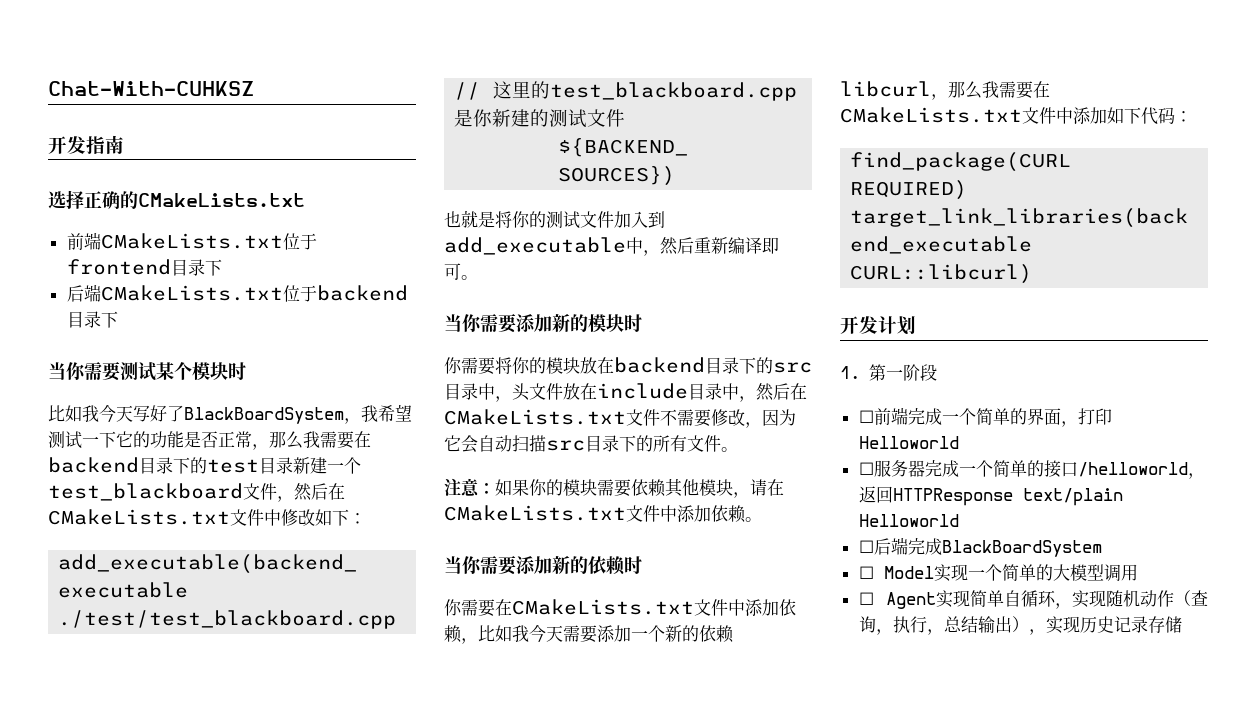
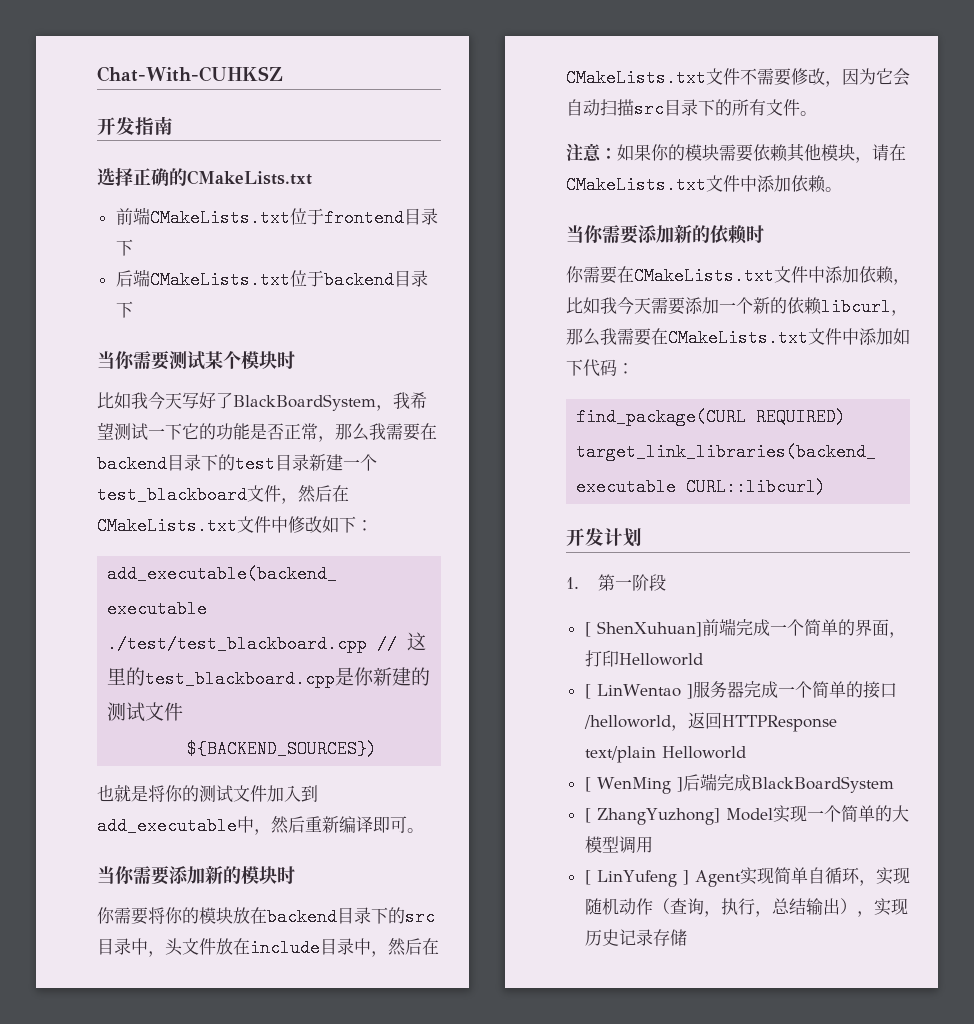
[858,410,874,423] ☐ -> [584,621,702,637] [ ShenXuhuan]
[858,462,874,475] ☐ -> [584,684,693,699] [ LinWentao ]
[858,540,874,553] ☐ -> [584,777,683,794] [ WenMing ]
[858,566,874,579] ☐ -> [584,808,720,825] [ ZhangYuzhong]
[858,592,874,605] ☐ -> [584,870,689,887] [ LinYufeng ]

